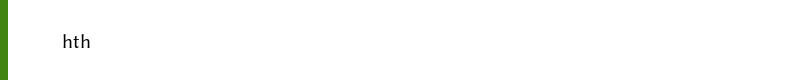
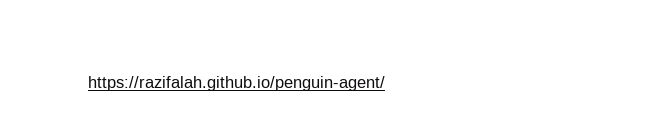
[62,34,91,48] hth -> [88,76,385,91] https://razifalah.github.io/penguin-agent/

